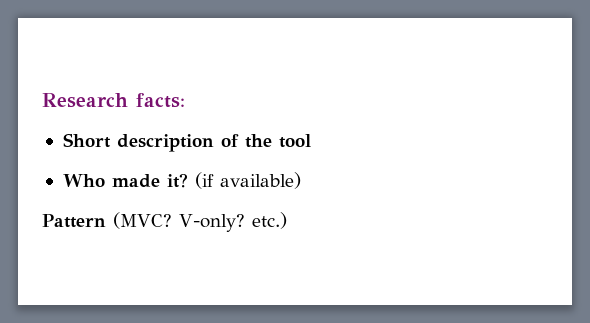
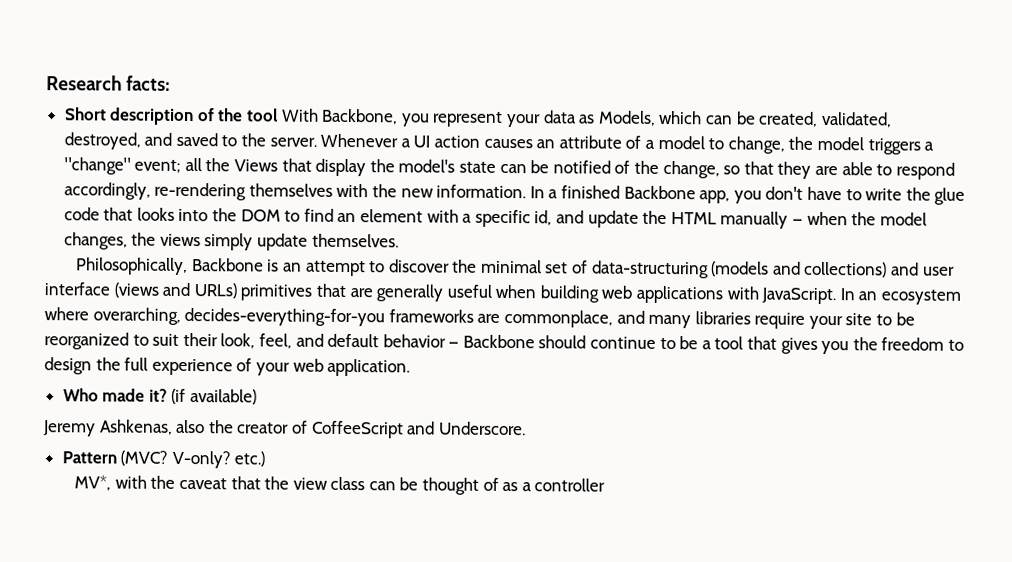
(311, 141) none -> [280,108,892,128] [63,132,935,155] [63,157,955,180] [63,182,966,205] [63,207,927,229] [63,232,399,251] [76,257,955,279] [44,282,962,305] [44,307,915,330] [44,332,964,355] [44,357,411,377] With Backbone, you represent your data as Models, which can be created, validated, destroyed, and saved to the server. Whenever a UI action causes an attribute of a model to change, the model triggers a "change" event; all the Views that display the model's state can be notified of the change, so that they are able to respond accordingly, re-rendering themselves with the new information. In a finished Backbone app, you don't have to write the glue code that looks into the DOM to find an element with a specific id, and update the HTML manually — when the model changes, the views simply update themselves. // Philosophically, Backbone is an attempt to discover the minimal set of data-structuring (models and collections) and user interface (views and URLs) primitives that are generally useful when building web applications with JavaScript. In an ecosystem where overarching, decides-everything-for-you frameworks are commonplace, and many libraries require your site to be reorganized to suit their look, feel, and default behavior — Backbone should continue to be a tool that gives you the freedom to design the full experience of your web application.
[42,212,287,232] Pattern (MVC? V-only? etc.) -> [43,419,526,439] [61,450,266,469] [74,475,606,495] Jeremy Ashkenas, also the creator of CoffeeScript and Underscore. // Pattern (MVC? V-only? etc.) // MV*, with the caveat that the view class can be thought of as a controller

